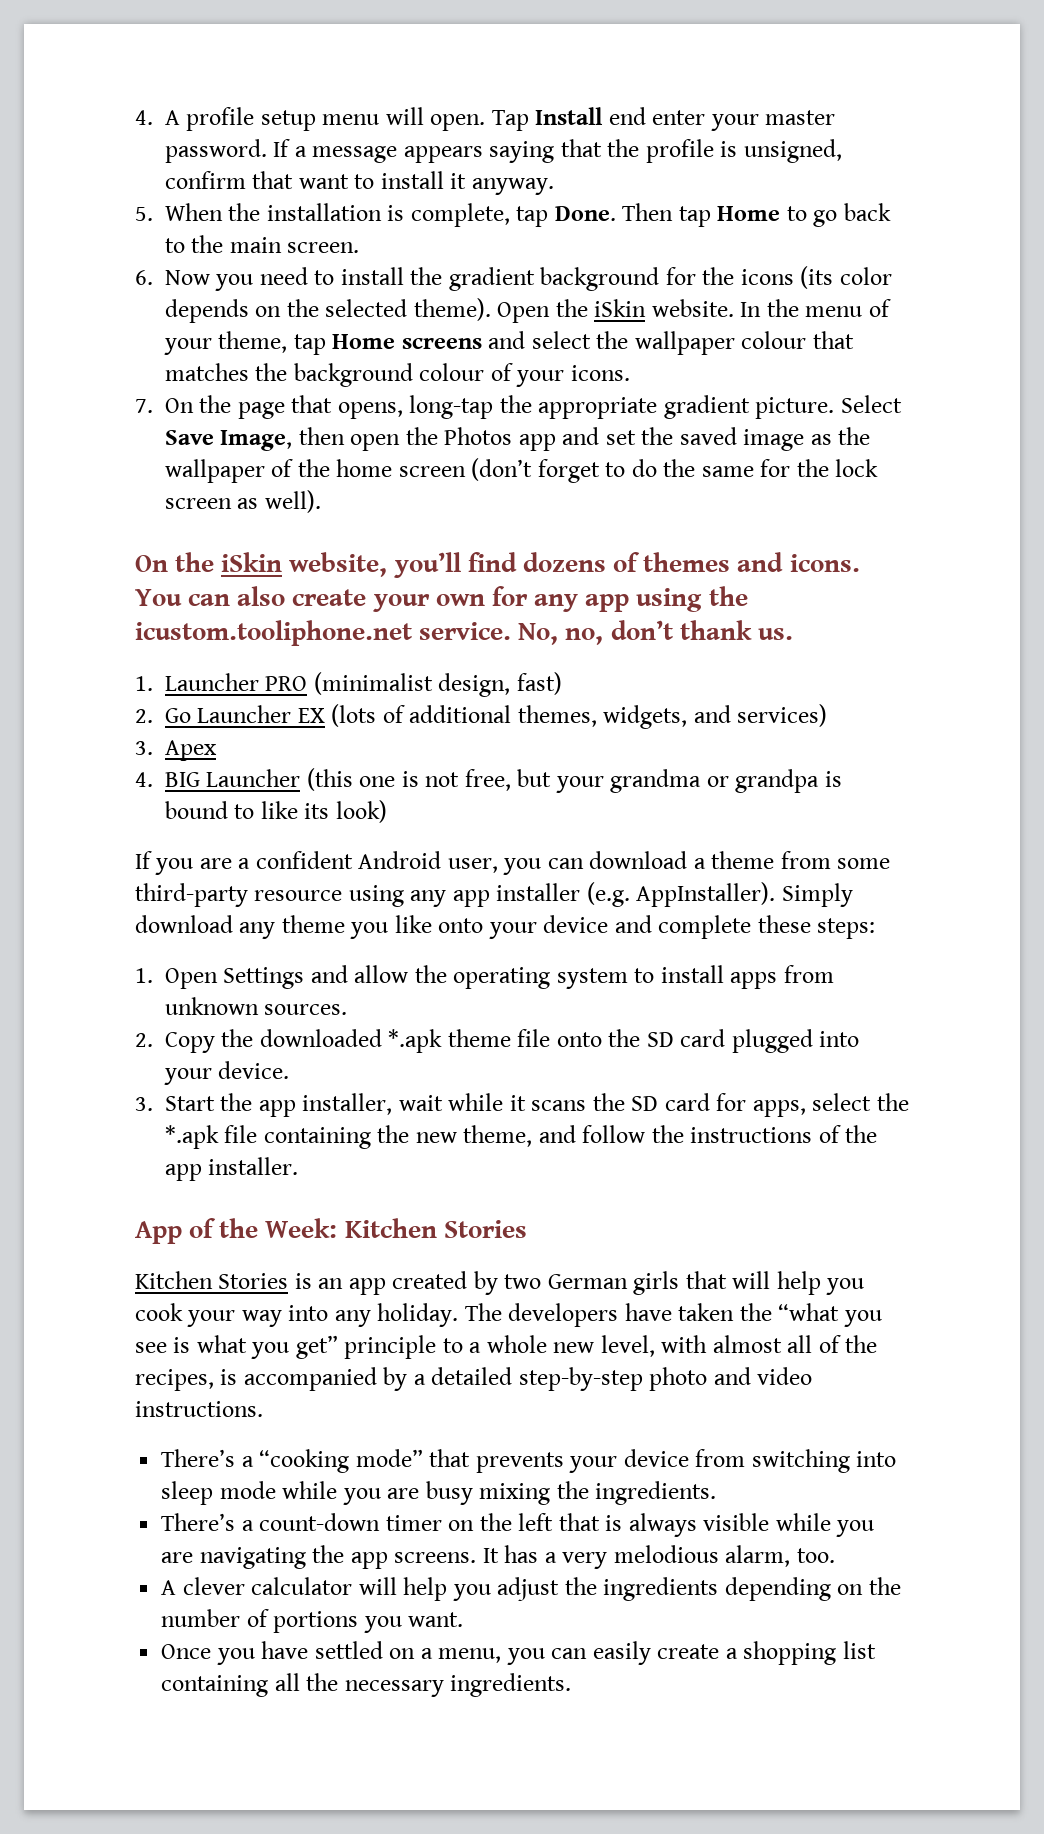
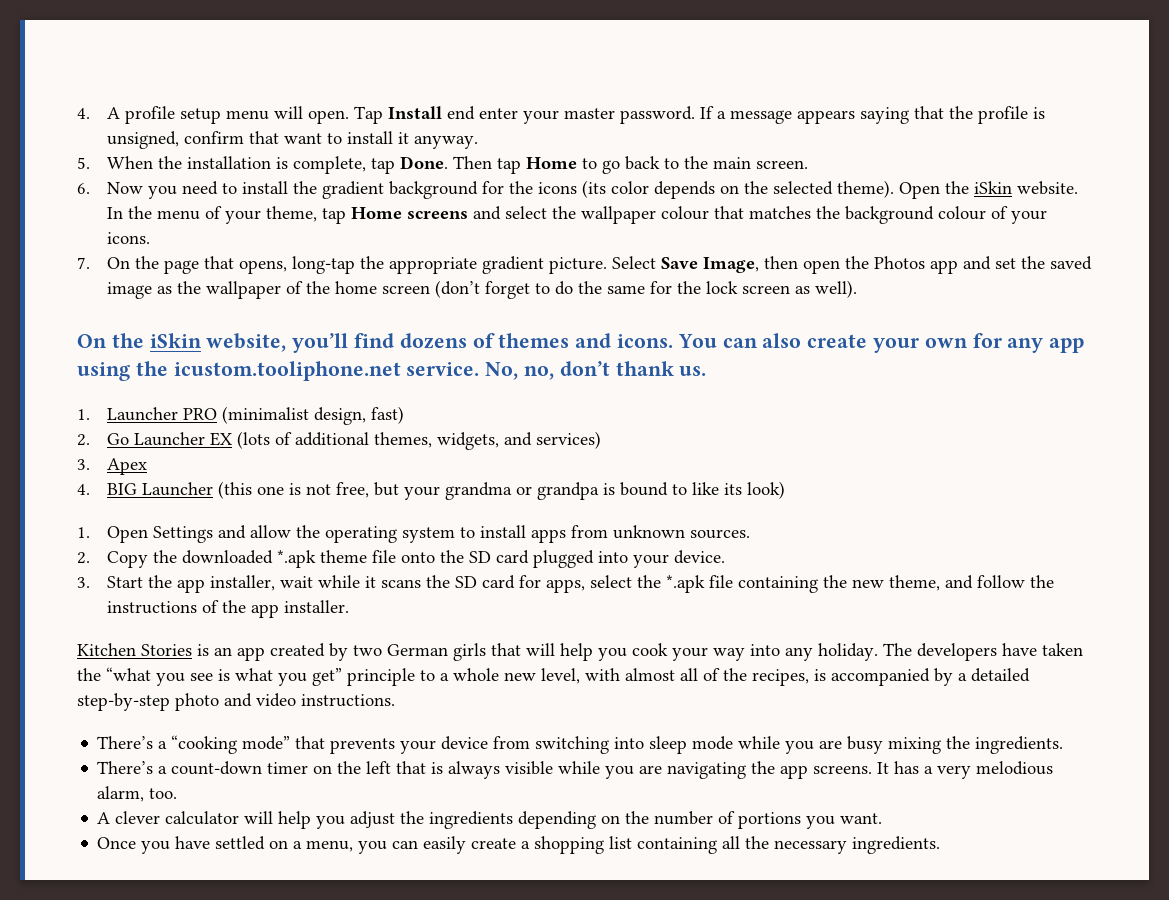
[135,851,891,875] [135,882,853,907] [135,915,876,939] // If you are a confident Android user, you can download a theme from some third-party resource using any app installer (e.g. AppInstaller). Simply download any theme you like onto your device and complete these steps: -> (786, 490) none
[135,1218,527,1244] // App of the Week: Kitchen Stories -> (350, 606) none

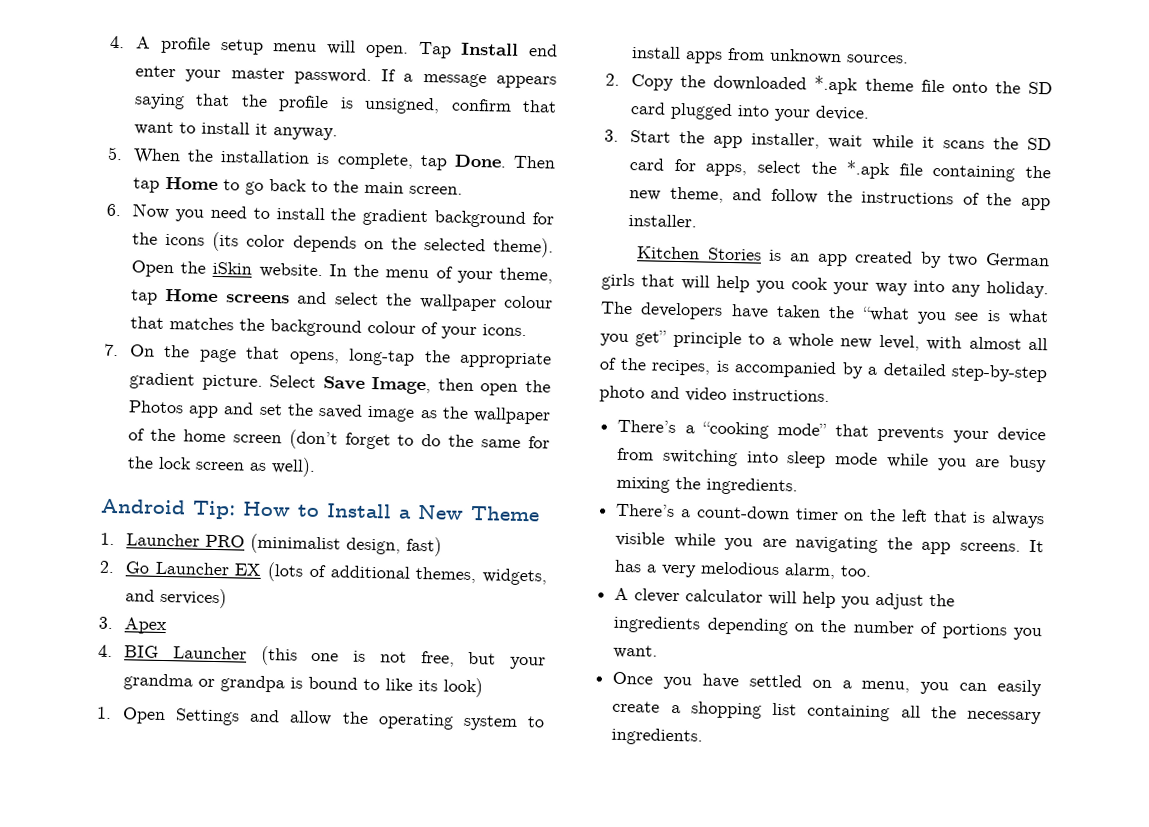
[77,333,1085,353] [77,361,707,381] On the iSkin website, you’ll find dozens of themes and icons. You can also create your own for any app using the icustom.tooliphone.net service. No, no, don’t thank us. -> [100,498,540,522] Android Tip: How to Install a New Theme

